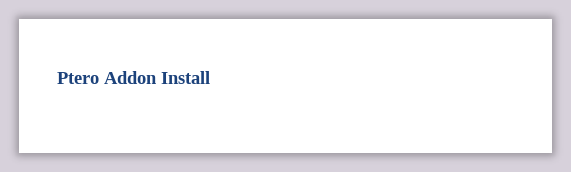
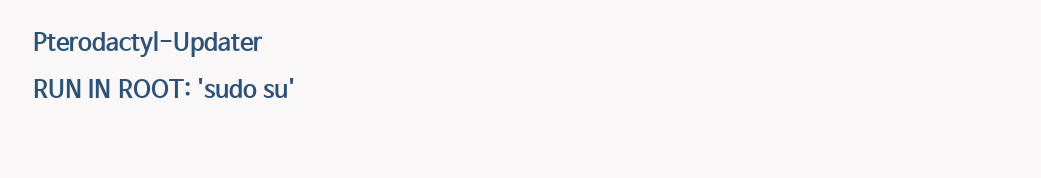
[57,71,210,84] Ptero Addon Install -> [33,31,263,58] [33,78,296,99] Pterodactyl-Updater // RUN IN ROOT: 'sudo su'

